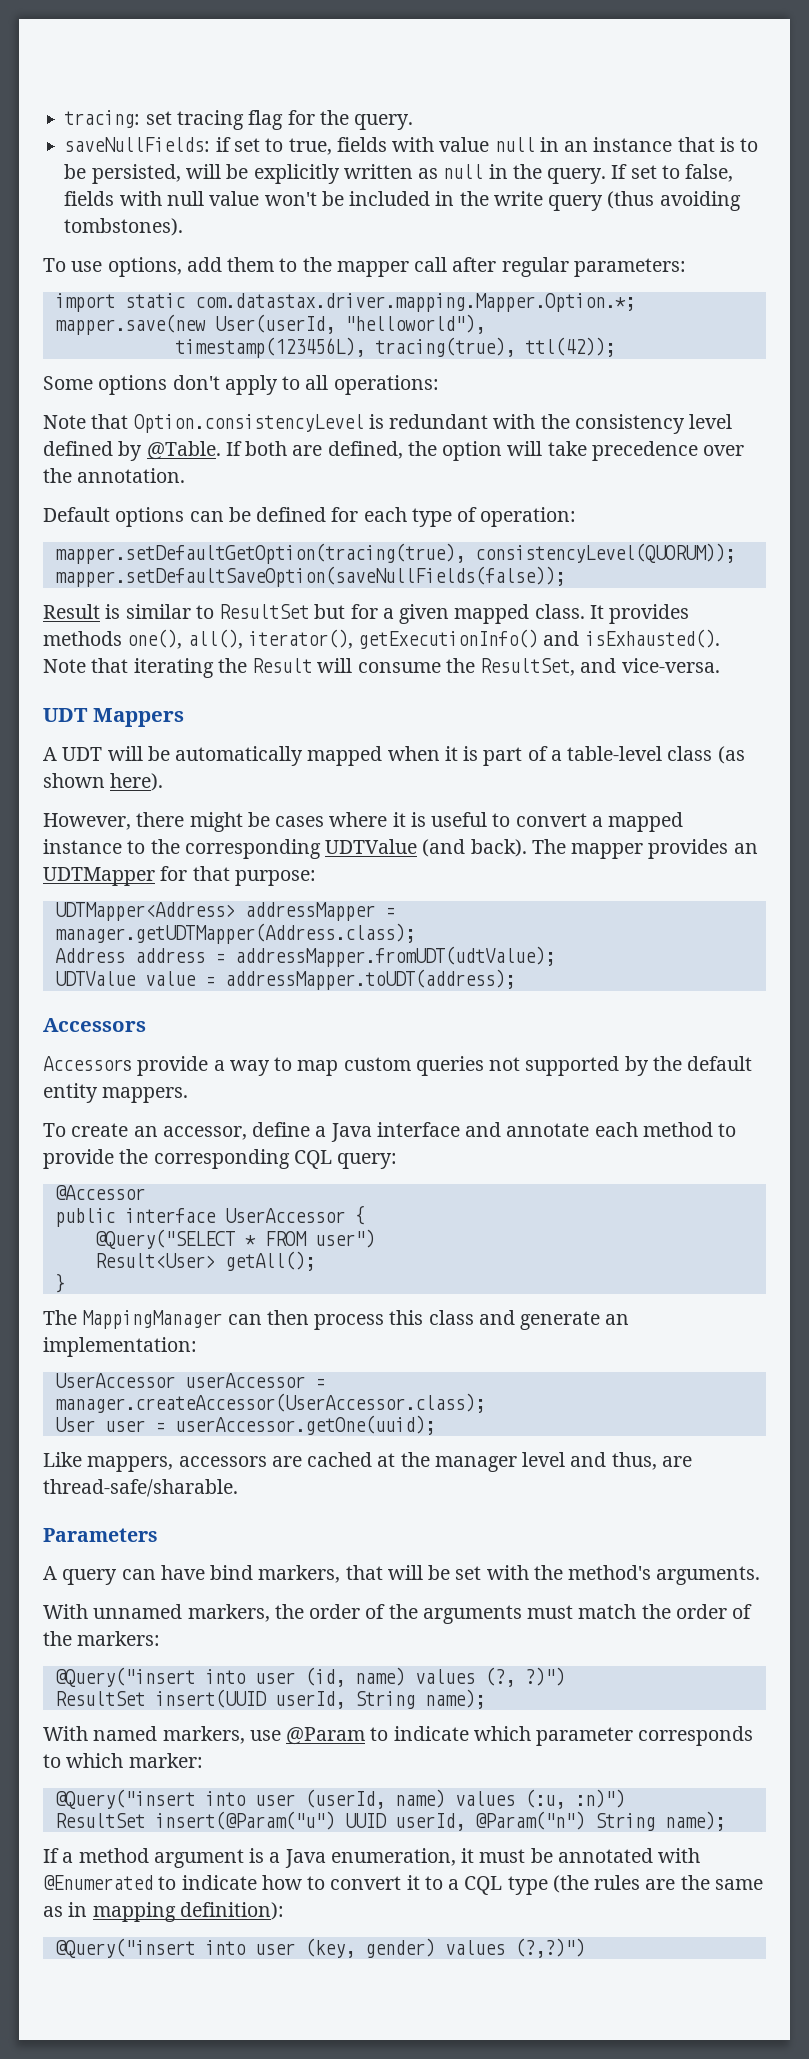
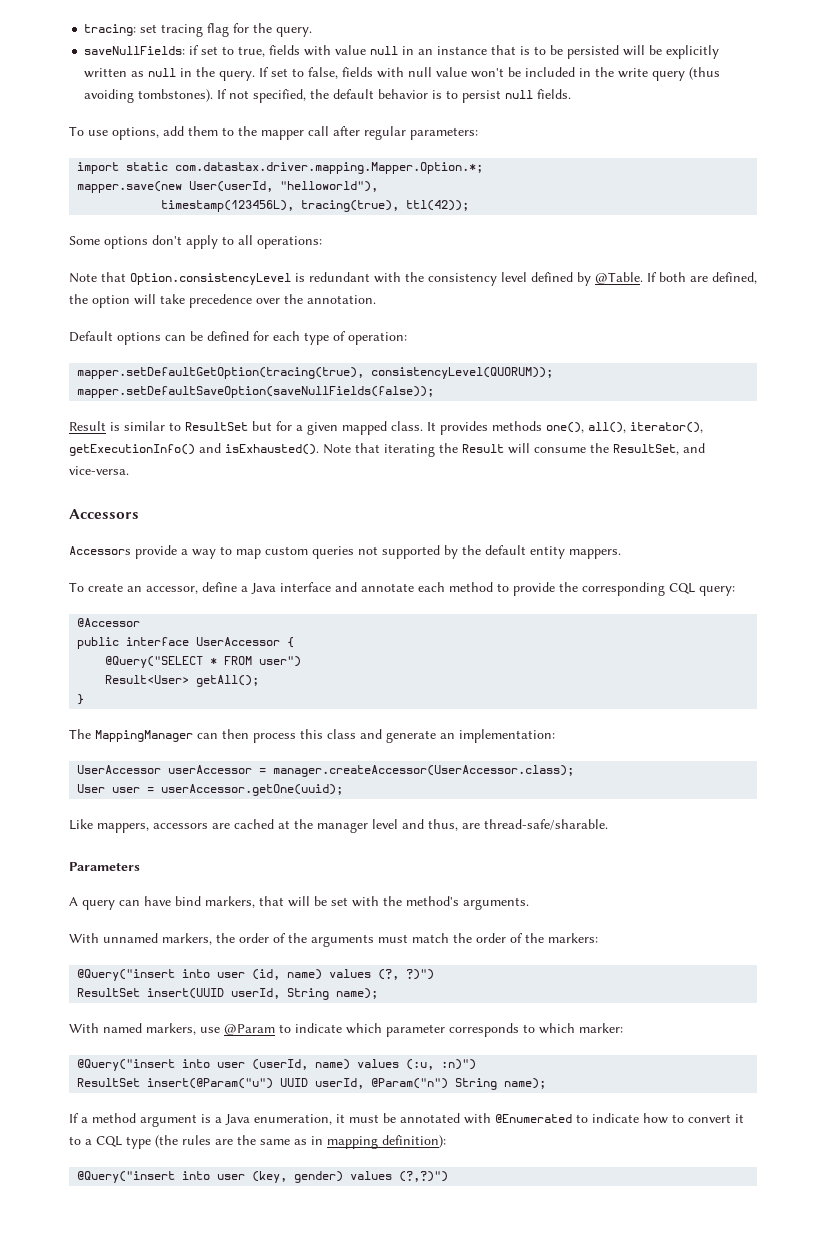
[91,164,181,184] persisted, -> [567,45,620,59] persisted
(184, 227) none -> [217,89,572,103] If not specified, the default behavior is to persist null fields.
[43,708,184,727] [43,746,745,766] [43,773,164,791] [43,812,684,832] [43,839,758,859] [43,866,316,886] [54,902,395,921] [54,923,415,944] [54,946,555,967] [54,969,515,990] // UDT Mappers // A UDT will be automatically mapped when it is part of a table-level class (as shown here). // However, there might be cases where it is useful to convert a mapped instance to the corresponding UDTValue (and back). The mapper provides an UDTMapper for that purpose: // UDTMapper<Address> addressMapper = manager.getUDTMapper(Address.class); // Address address = addressMapper.fromUDT(udtValue); // UDTValue value = addressMapper.toUDT(address); -> (129, 470) none

